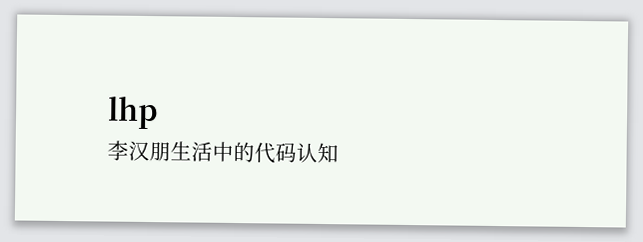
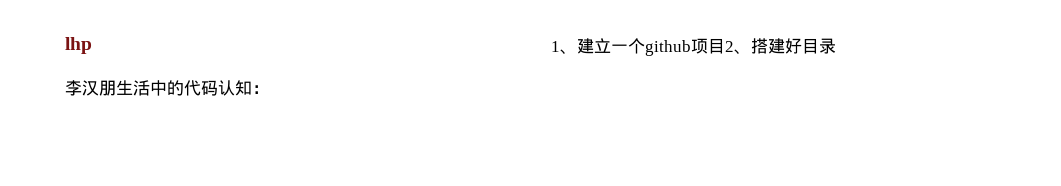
(339, 153) none -> [252,85,269,94] [551,38,836,56] ： // 1、建立一个github项目2、搭建好目录

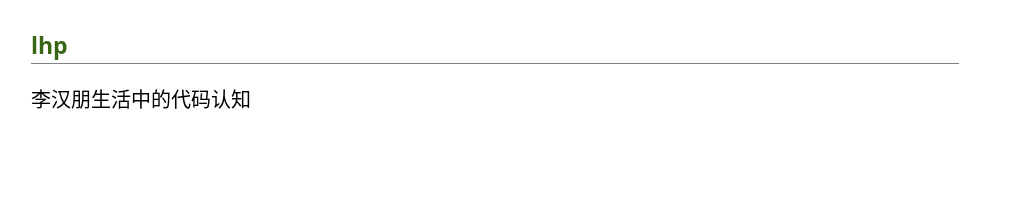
[252,85,269,94] [551,38,836,56] ： // 1、建立一个github项目2、搭建好目录 -> (251, 99) none

